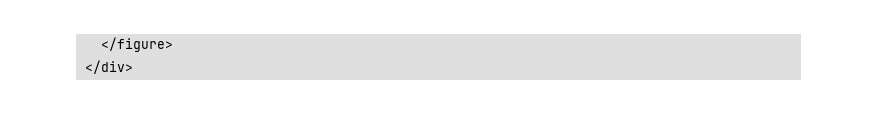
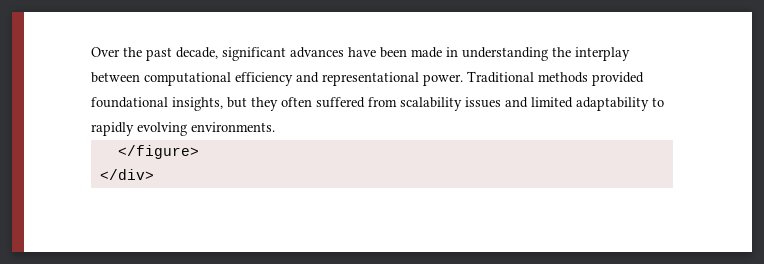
(100, 44) none -> [91,47,630,61] [91,71,644,86] [91,97,664,111] [91,122,275,136] Over the past decade, significant advances have been made in understanding the interplay between computational efficiency and representational power. Traditional methods provided foundational insights, but they often suffered from scalability issues and limited adaptability to rapidly evolving environments. //

